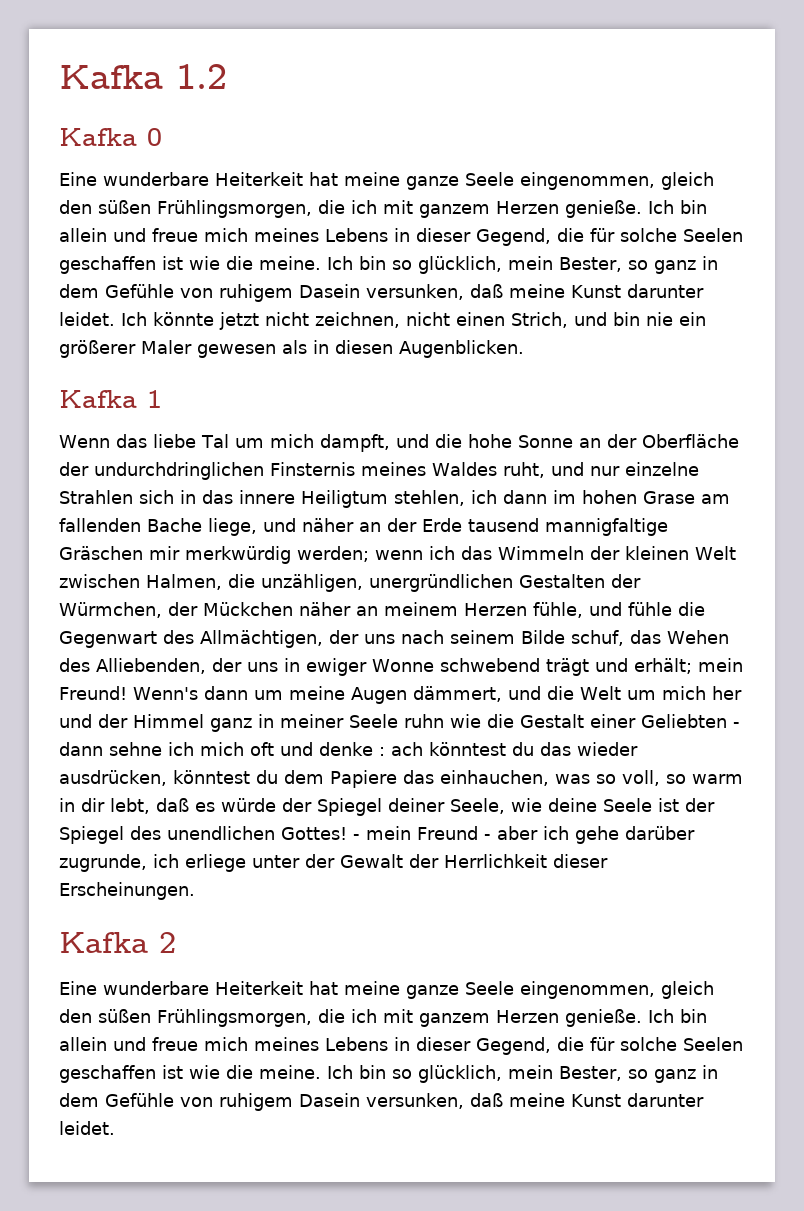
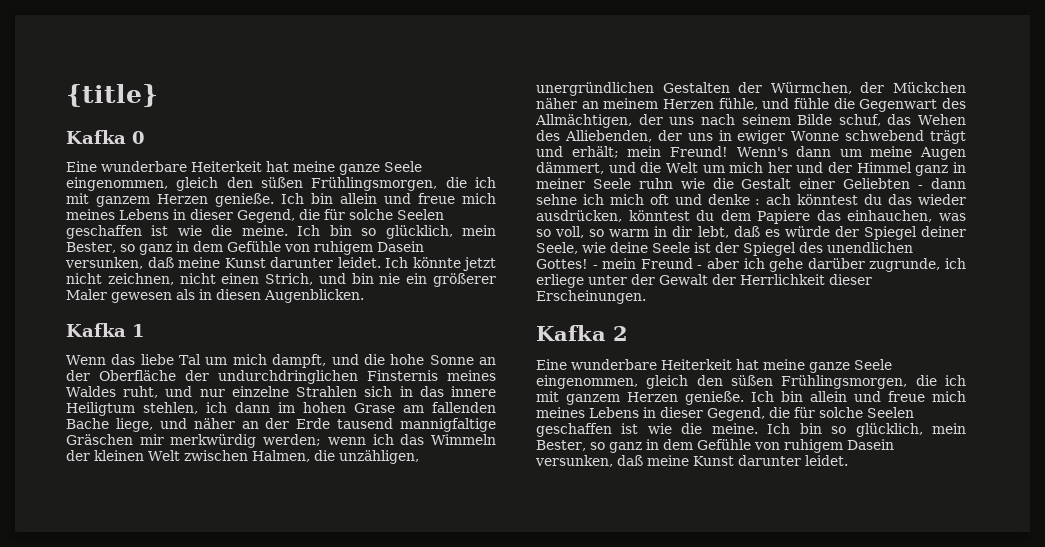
[59,64,227,89] Kafka 1.2 -> [66,84,158,107] {title}

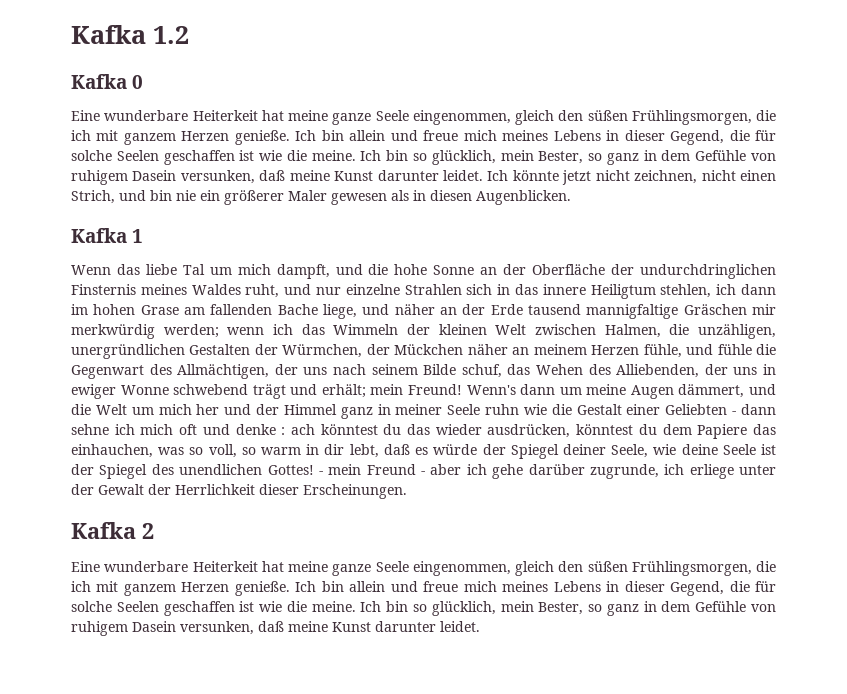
[66,84,158,107] {title} -> [71,25,189,44] Kafka 1.2

